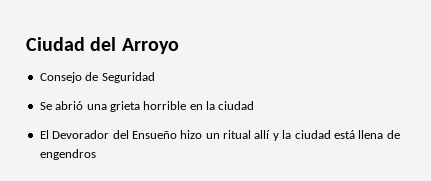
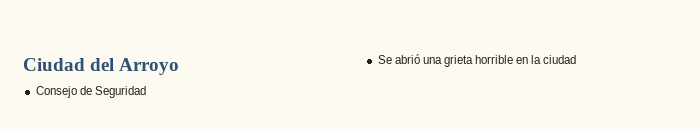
[39,130,400,141] [39,149,96,160] // El Devorador del Ensueño hizo un ritual allí y la ciudad está llena de engendros -> (577, 59) none

